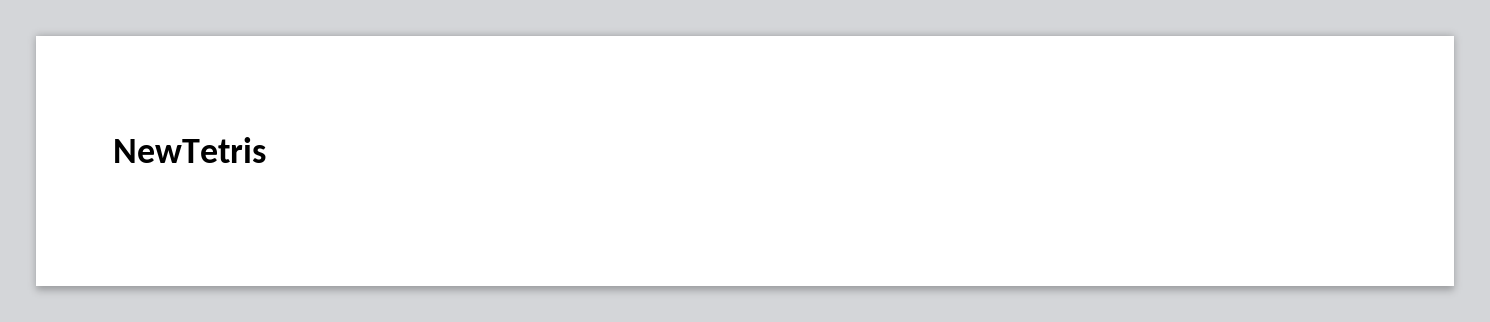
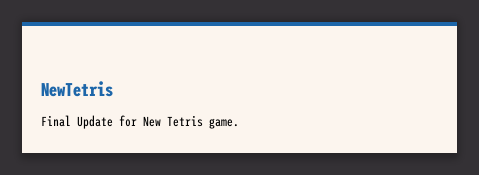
(266, 150) none -> [41,115,239,129] // Final Update for New Tetris game.

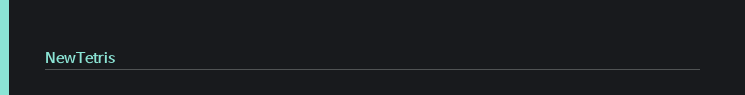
[41,115,239,129] // Final Update for New Tetris game. -> (115, 58) none

